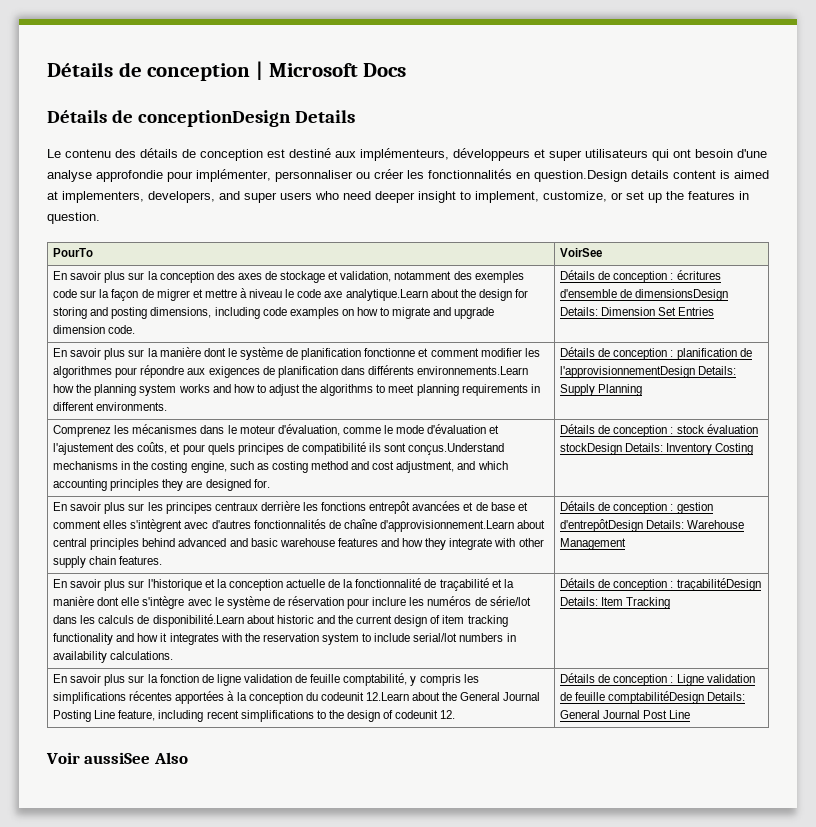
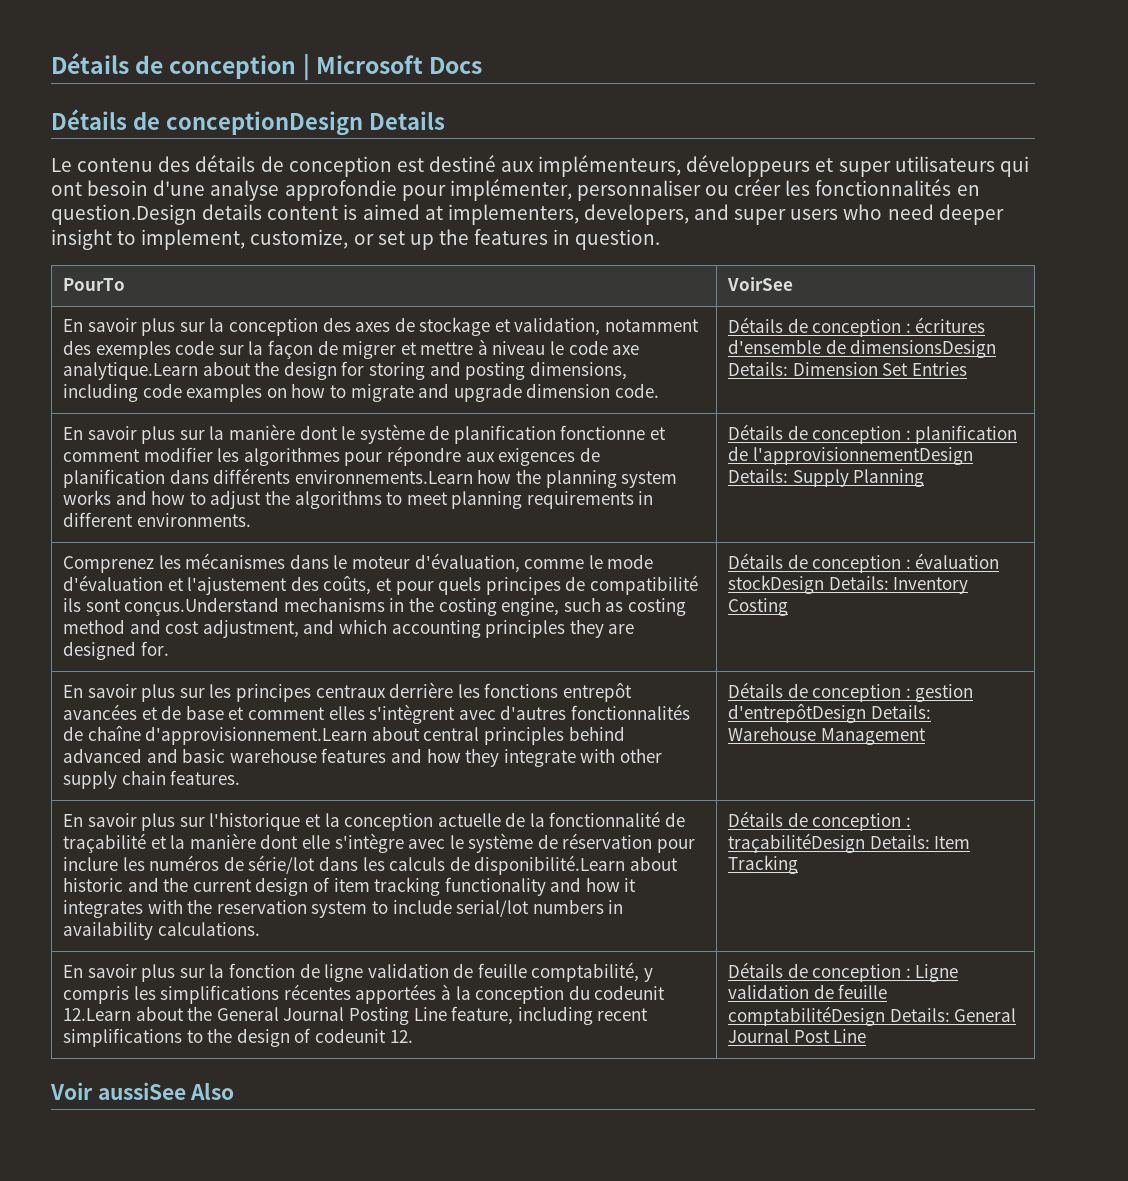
[676,425,704,434] stock -> (911, 564) none

